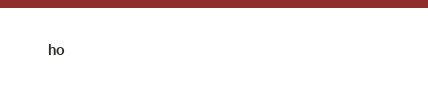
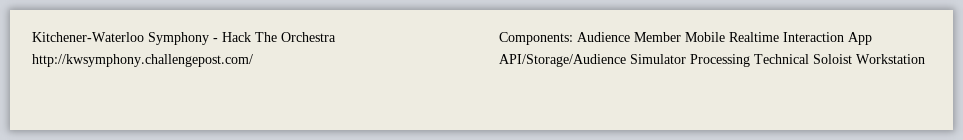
[48,44,65,55] ho -> [32,32,336,45] [32,54,253,67] [499,32,872,45] [499,54,925,67] Kitchener-Waterloo Symphony - Hack The Orchestra http://kwsymphony.challengepost.com/ // Components: Audience Member Mobile Realtime Interaction App API/Storage/Audience Simulator Processing Technical Soloist Workstation

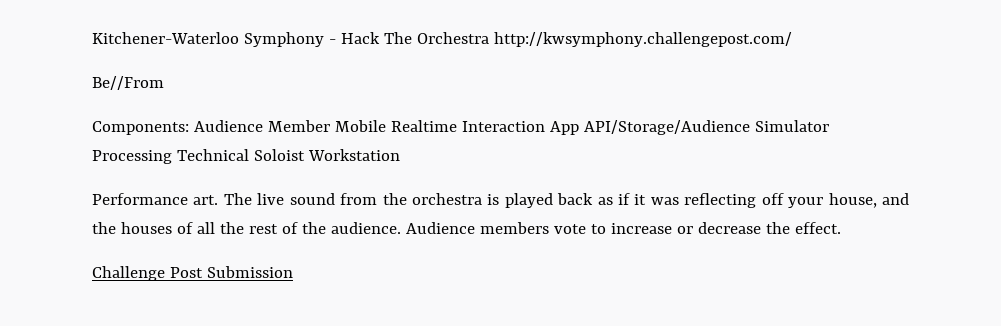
(253, 60) none -> [92,76,164,90] // Be//From
(925, 59) none -> [92,193,910,208] [92,222,841,234] [92,266,293,281] // Performance art. The live sound from the orchestra is played back as if it was reflecting off your house, and the houses of all the rest of the audience. Audience members vote to increase or decrease the effect. // Challenge Post Submission

